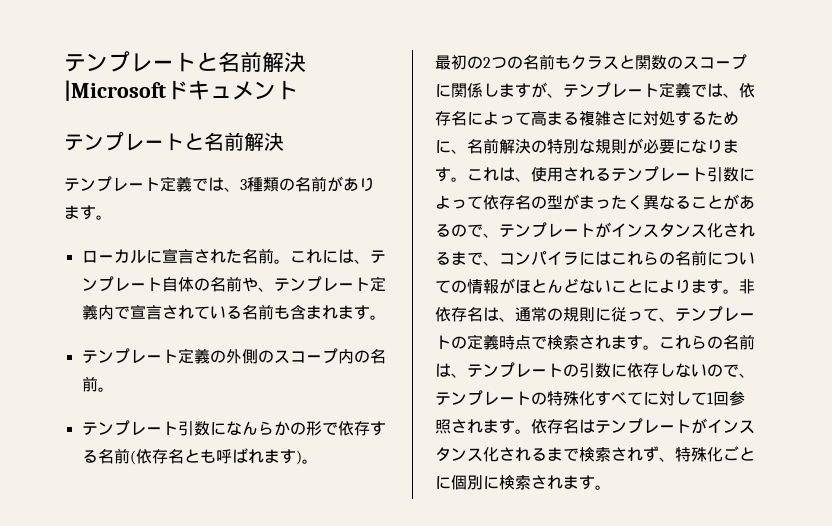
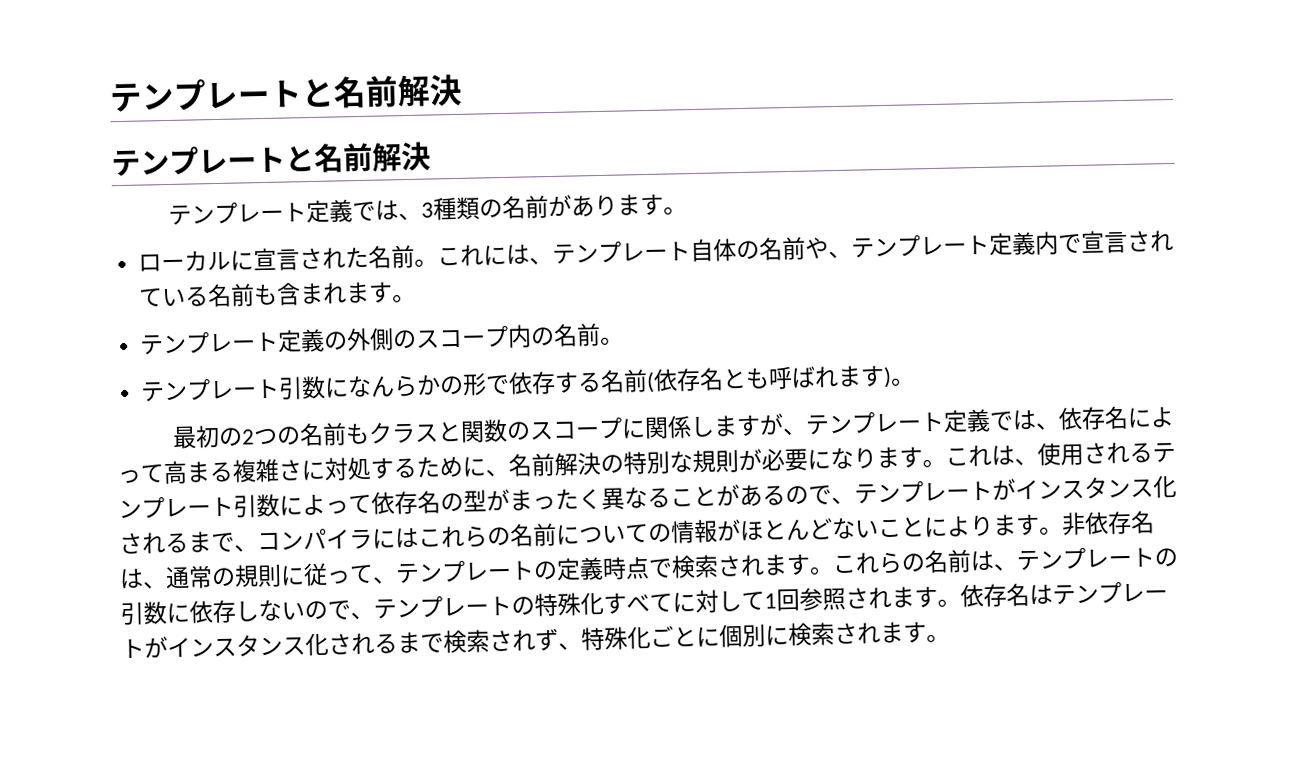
[64,51,306,73] [64,80,298,101] テンプレートと名前解決|Microsoftドキュメント -> [109,73,463,113] テンプレートと名前解決

